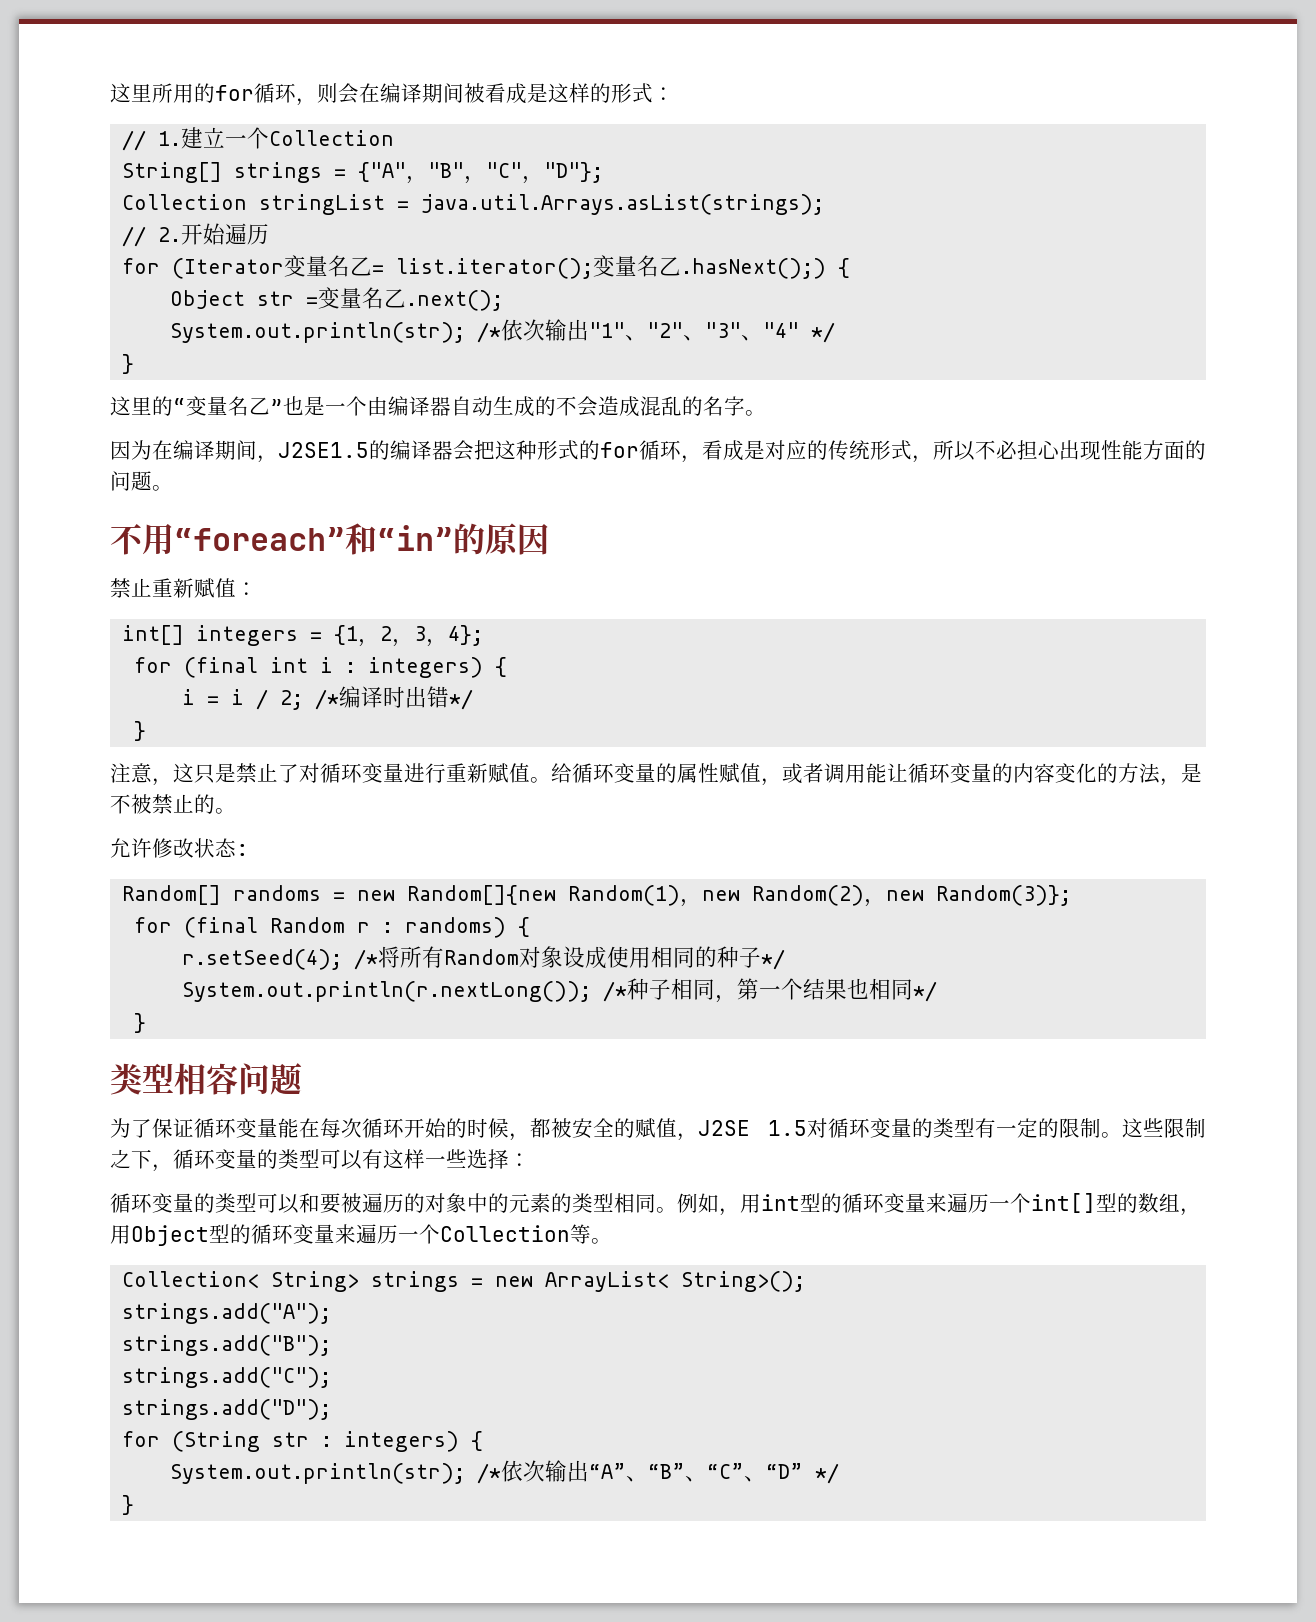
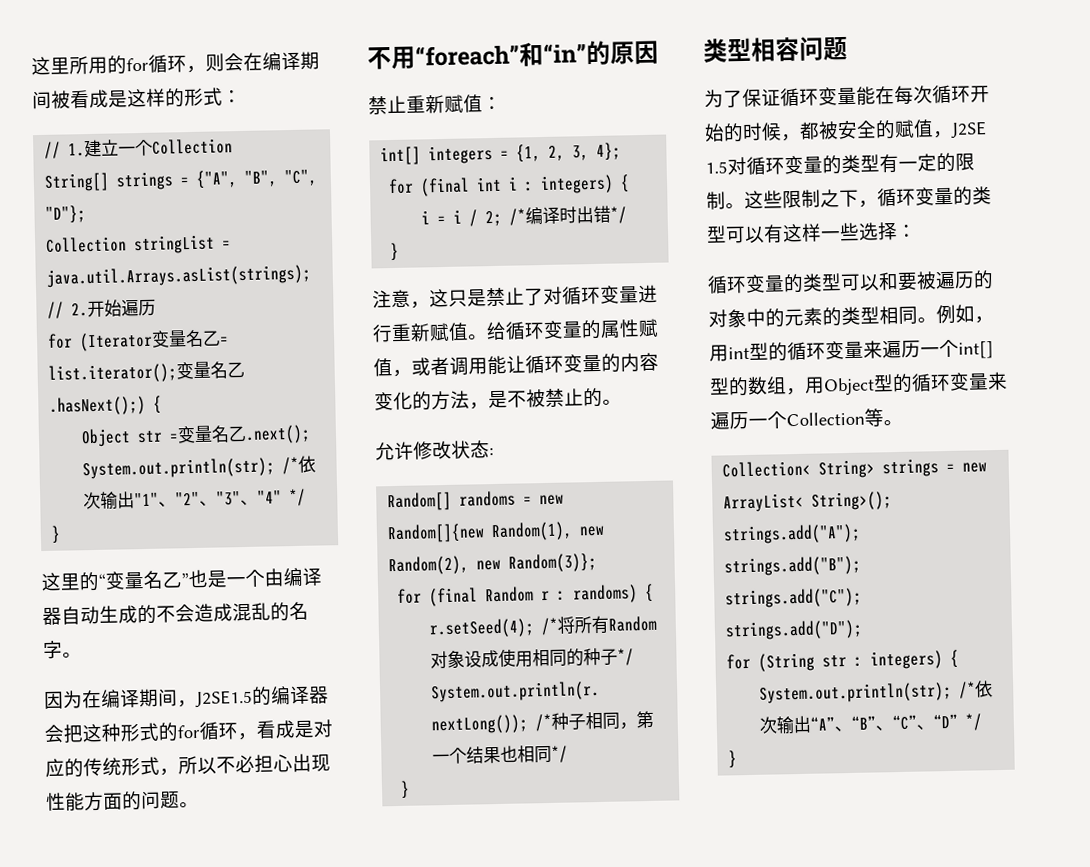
[358,162,545,184] {"A"，"B"，"C"， -> [196,169,319,189] {"A", "B", "C",
[334,625,449,647] {1，2，3， -> [516,144,590,163] {1, 2, 3,
[568,885,887,907] Random(1)，new Random(2)， -> [491,521,606,542] [388,555,470,576] Random(1), new Random(2),

